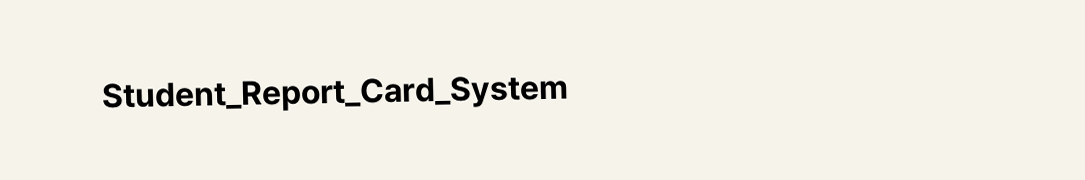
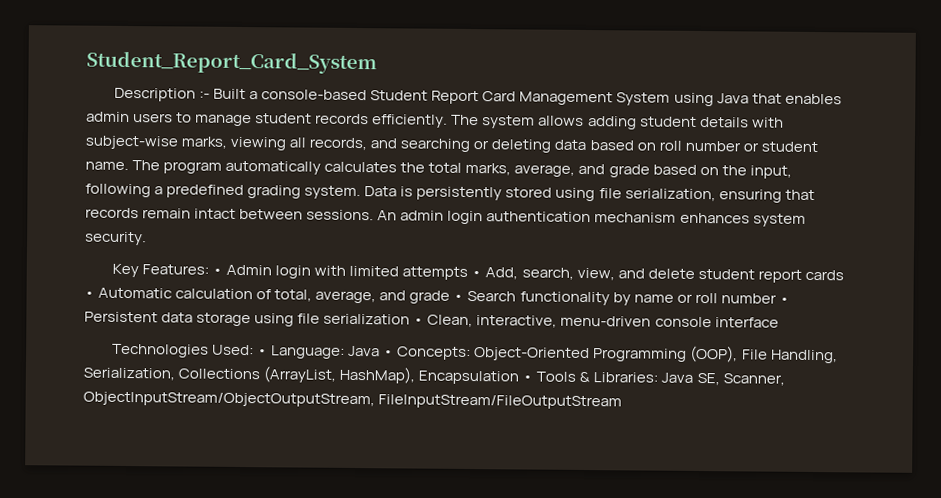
(569, 94) none -> [114,87,842,107] [86,111,784,130] [85,135,818,153] [85,160,792,179] [85,183,815,203] [85,207,806,227] [85,231,147,246] [112,263,844,283] [84,287,790,306] [84,311,779,328] [112,343,838,364] [83,366,785,386] [83,391,623,410] // Description :- Built a console-based Student Report Card Management System using Java that enables admin users to manage student records efficiently. The system allows adding student details with subject-wise marks, viewing all records, and searching or deleting data based on roll number or student name. The program automatically calculates the total marks, average, and grade based on the input, following a predefined grading system. Data is persistently stored using file serialization, ensuring that records remain intact between sessions. An admin login authentication mechanism enhances system security. // Key Features: • Admin login with limited attempts • Add, search, view, and delete student report cards • Automatic calculation of total, average, and grade • Search functionality by name or roll number • Persistent data storage using file serialization • Clean, interactive, menu-driven console interface // Technologies Used: • Language: Java • Concepts: Object-Oriented Programming (OOP), File Handling, Serialization, Collections (ArrayList, HashMap), Encapsulation • Tools & Libraries: Java SE, Scanner, ObjectInputStream/ObjectOutputStream, FileInputStream/FileOutputStream

